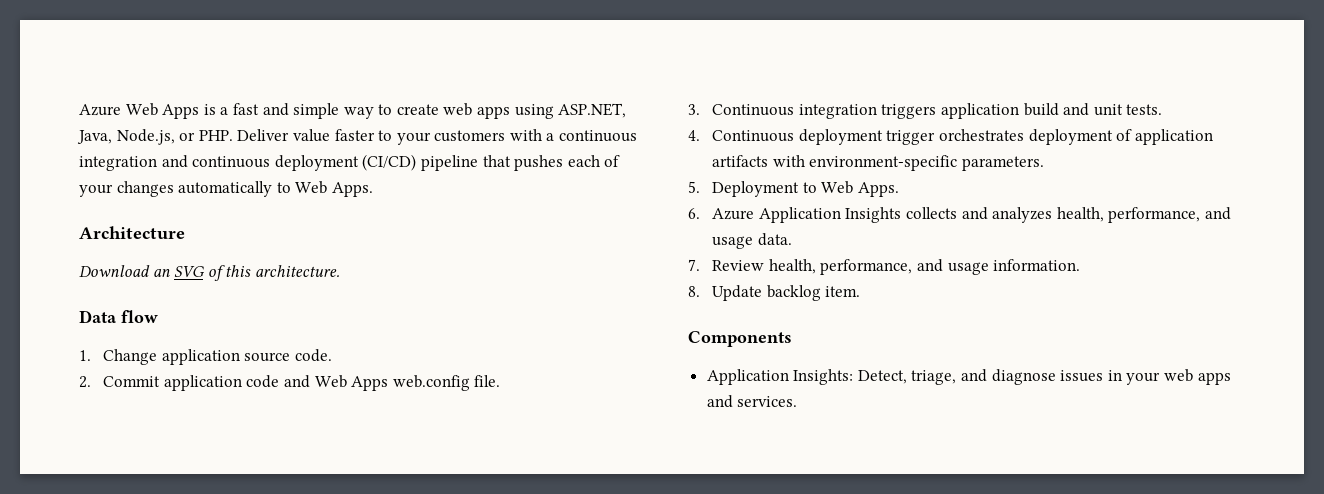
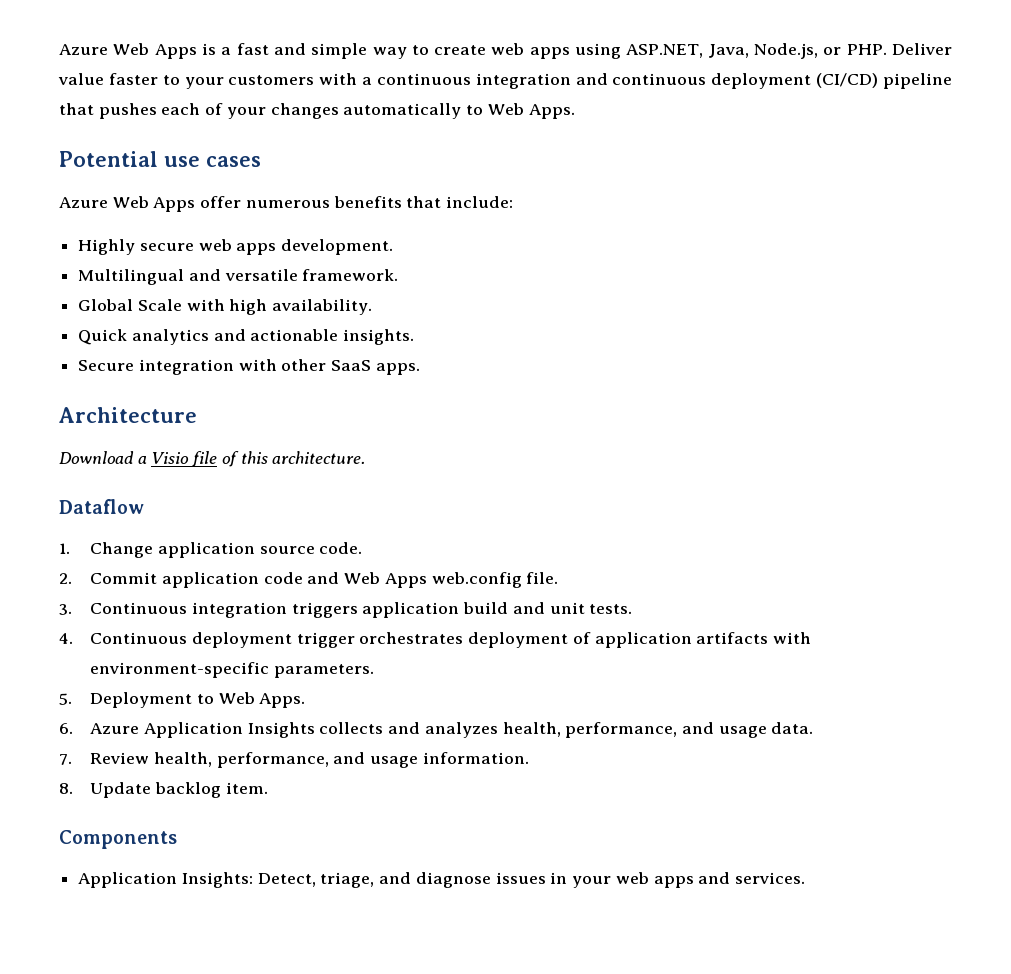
(373, 189) none -> [59,151,261,167] [59,196,514,212] [78,239,394,255] [78,269,399,285] [78,299,373,315] [78,329,415,345] [78,359,420,375] // Potential use cases // Azure Web Apps offer numerous benefits that include: // Highly secure web apps development. // Multilingual and versatile framework. // Global Scale with high availability. // Quick analytics and actionable insights. // Secure integration with other SaaS apps.
[152,266,205,278] an SVG -> [137,451,218,467] a Visio file
[79,310,158,323] Data flow -> [59,499,144,514] Dataflow

